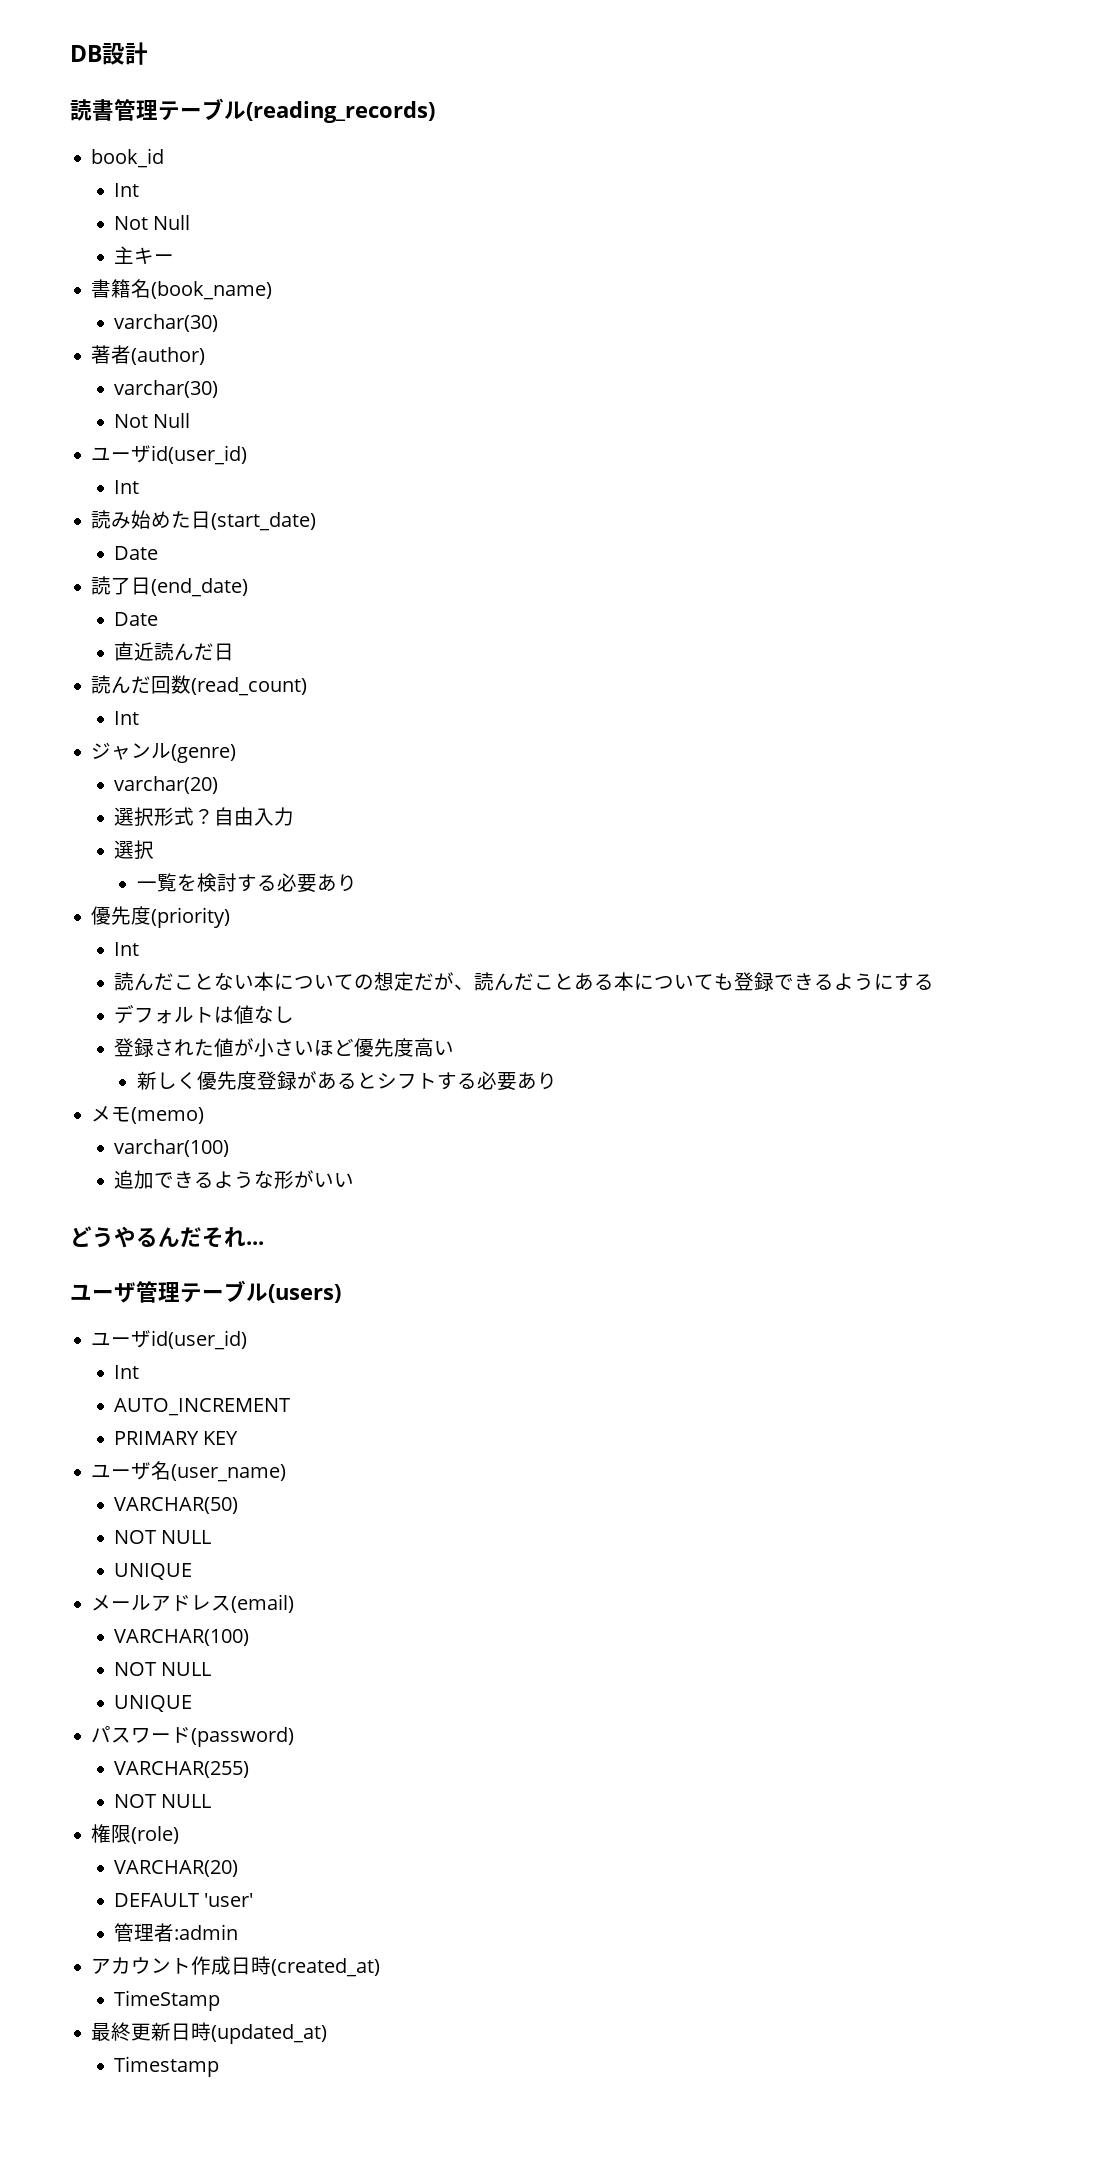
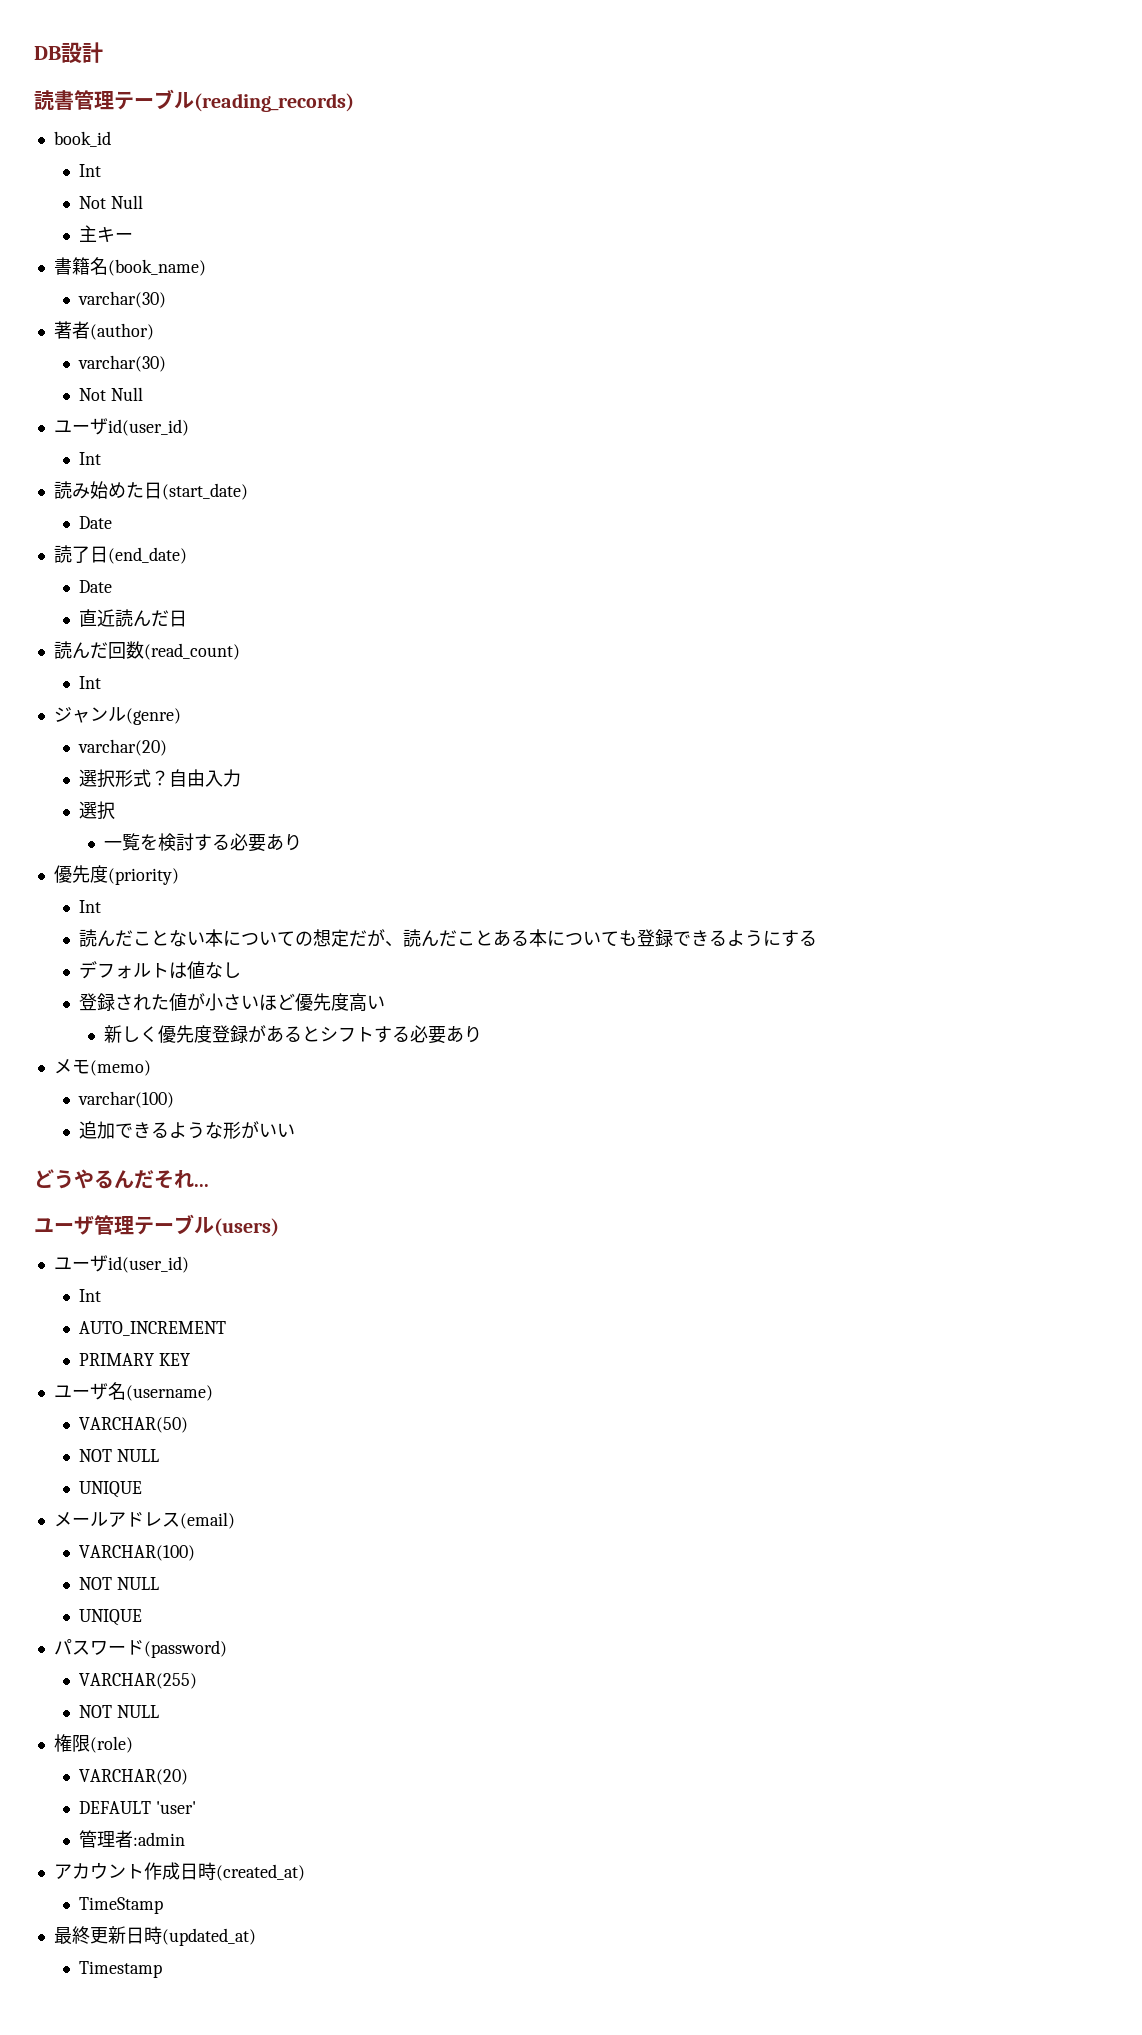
[171,1464,287,1482] (user_name) -> [125,1385,213,1401] (username)

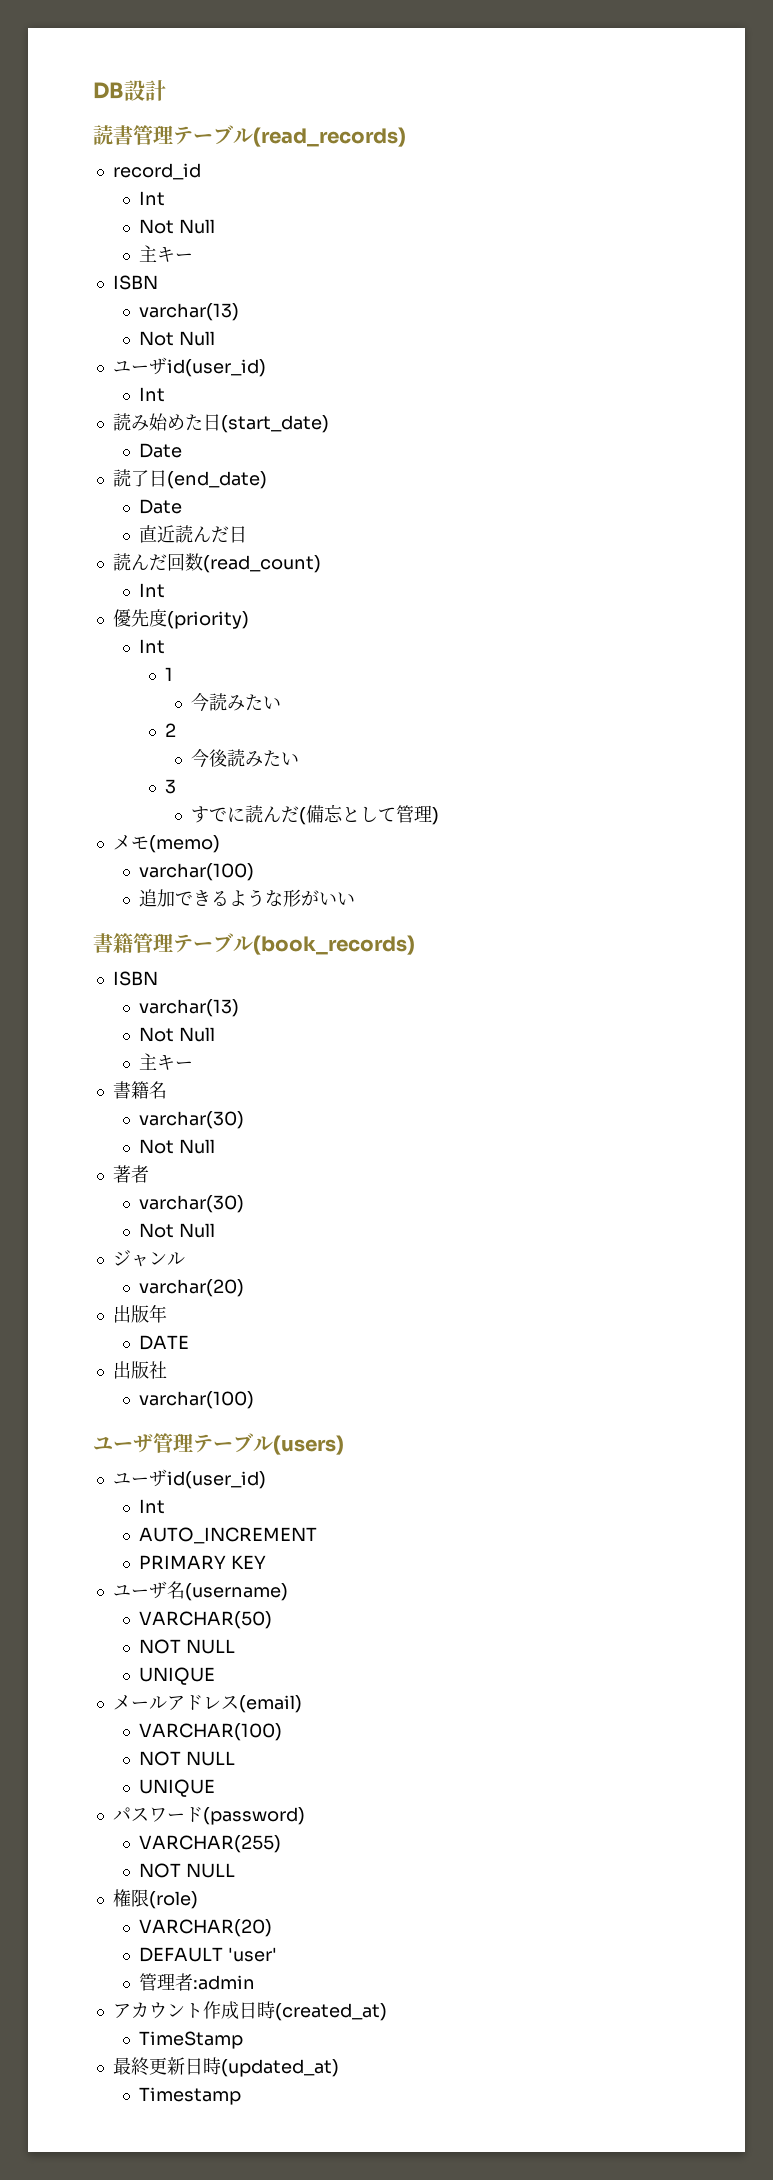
[194,93,354,112] [53,131,111,147] (reading_records) // book_id -> [253,127,406,147] [112,163,201,180] (read_records) // record_id
[53,257,206,276] [78,291,167,308] [53,321,154,340] [78,355,167,372] 書籍名(book_name) // varchar(30) // 著者(author) // varchar(30) -> [112,275,158,290] [138,303,239,321] ISBN // varchar(13)
[53,707,181,725] [78,739,168,756] [79,769,242,788] [79,801,116,820] [104,833,303,852] [53,865,179,885] [79,900,102,913] [79,929,818,947] [79,961,242,979] [79,993,386,1012] [104,1025,483,1044] ジャンル(genre) // varchar(20) // 選択形式？自由入力 // 選択 // 一覧を検討する必要あり // 優先度(priority) // Int // 読んだことない本についての想定だが、読んだことある本についても登録できるようにする // デフォルトは値なし // 登録された値が小さいほど優先度高い // 新しく優先度登録があるとシフトする必要あり -> [112,609,249,629] [138,639,165,654] [164,667,173,681] [190,693,281,712] [164,723,176,737] [190,749,299,768] [164,779,176,794] [190,804,439,825] 優先度(priority) // Int // 1 // 今読みたい // 2 // 今後読みたい // 3 // すでに読んだ(備忘として管理)
[34,1169,209,1189] どうやるんだそれ... -> [93,933,415,955] [112,971,158,986] [138,999,239,1017] [138,1027,215,1042] [138,1053,193,1070] [112,1081,167,1099] [138,1111,244,1129] [138,1139,215,1154] [112,1165,149,1183] [138,1195,244,1213] [138,1223,215,1238] [112,1250,185,1267] [138,1279,244,1297] [112,1304,167,1323] [138,1335,189,1350] [112,1361,167,1379] [138,1391,254,1409] 書籍管理テーブル(book_records) // ISBN // varchar(13) // Not Null // 主キー // 書籍名 // varchar(30) // Not Null // 著者 // varchar(30) // Not Null // ジャンル // varchar(20) // 出版年 // DATE // 出版社 // varchar(100)

